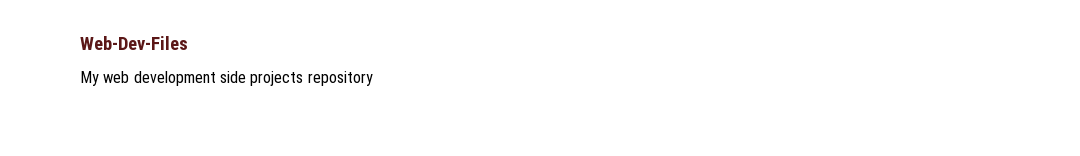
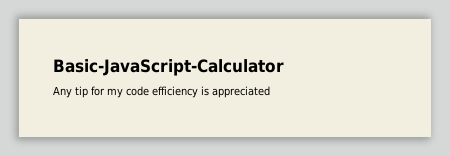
[80,36,188,50] [80,71,373,86] Web-Dev-Files // My web development side projects repository -> [53,59,284,76] [53,86,270,98] Basic-JavaScript-Calculator // Any tip for my code efficiency is appreciated

